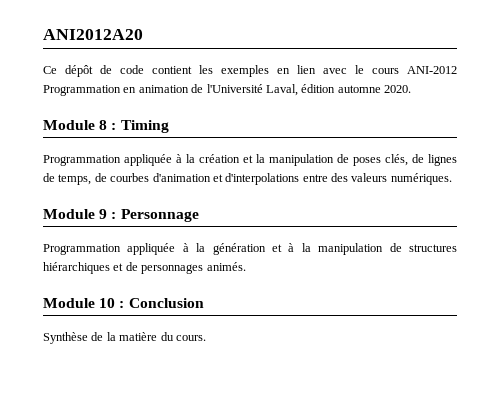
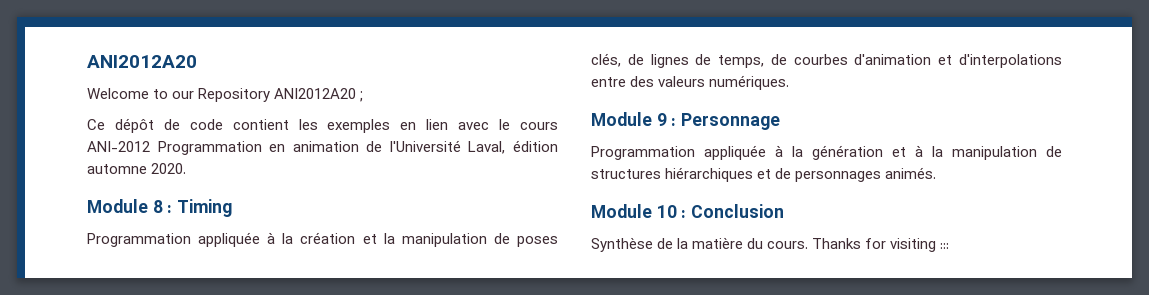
[43,29,143,40] ANI2012A20 -> [87,55,197,68] [87,88,364,102] ANI2012A20 // Welcome to our Repository ANI2012A20 ;
(206, 338) none -> [812,238,950,252] Thanks for visiting :::

